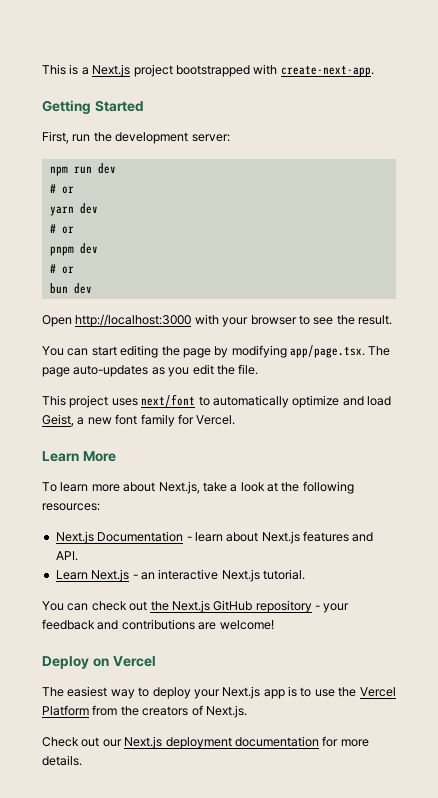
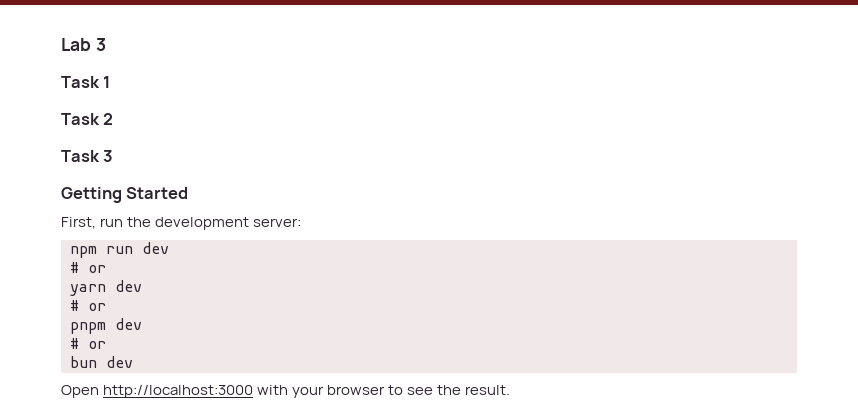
[42,64,374,77] This is a Next.js project bootstrapped with create-next-app. -> [61,38,106,51] [61,76,111,88] [61,113,114,125] [61,150,114,162] Lab 3 // Task 1 // Task 2 // Task 3
[42,345,391,358] [42,364,259,377] [42,394,391,408] [42,414,236,427] [42,451,116,462] [42,481,354,494] [42,503,100,511] [55,531,374,544] [55,551,78,561] [55,569,305,582] [42,600,350,613] [42,619,274,630] [42,656,156,669] [42,686,396,699] [42,705,247,718] [42,736,369,749] [42,755,82,766] // You can start editing the page by modifying app/page.tsx. The page auto-updates as you edit the file. // This project uses next/font to automatically optimize and load Geist, a new font family for Vercel. // Learn More // To learn more about Next.js, take a look at the following resources: // Next.js Documentation - learn about Next.js features and API. // Learn Next.js - an interactive Next.js tutorial. // You can check out the Next.js GitHub repository - your feedback and contributions are welcome! // Deploy on Vercel // The easiest way to deploy your Next.js app is to use the Vercel Platform from the creators of Next.js. // Check out our Next.js deployment documentation for more details. -> (511, 390) none

